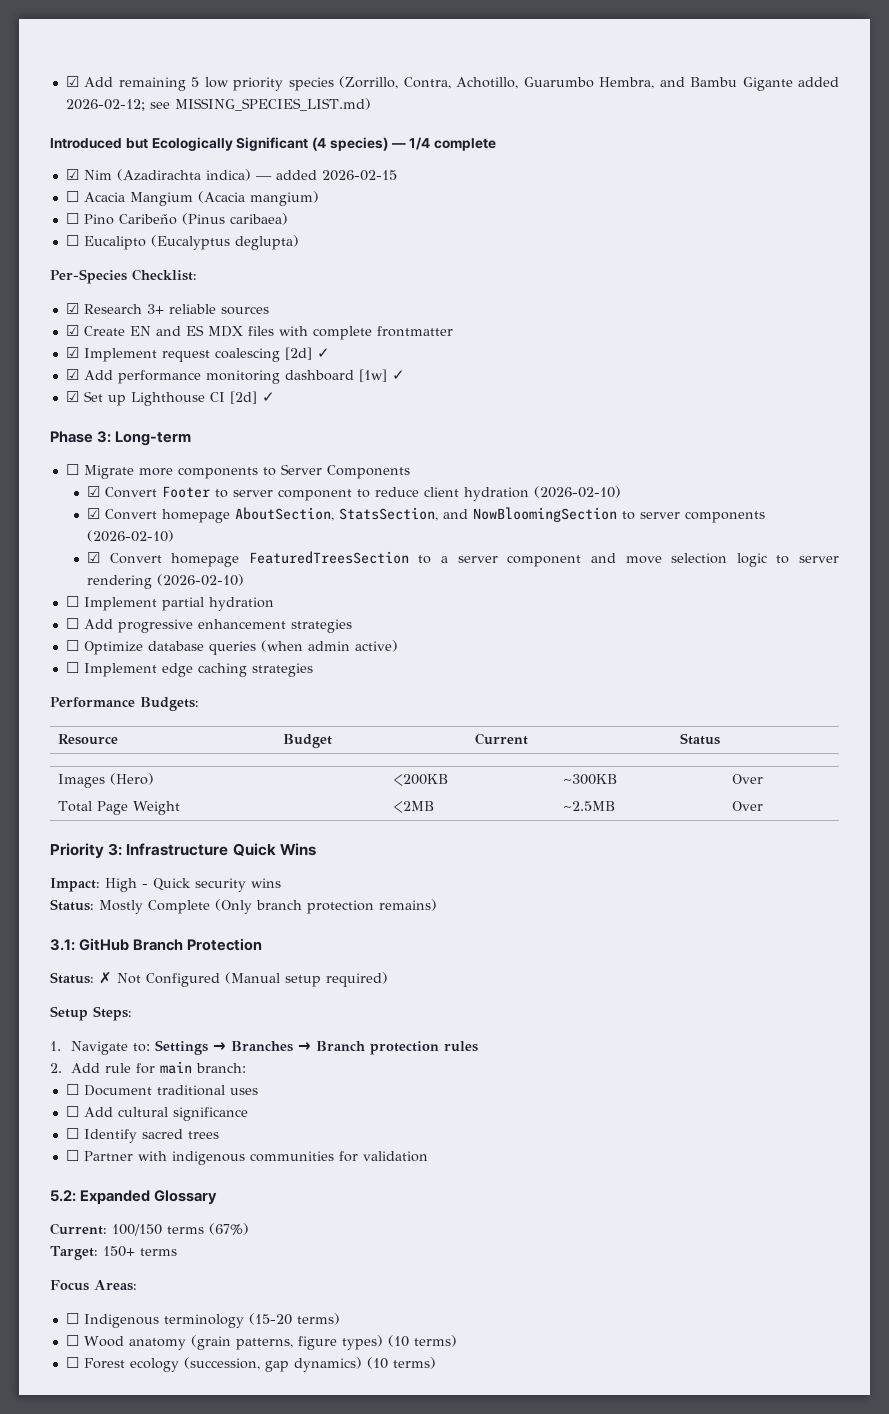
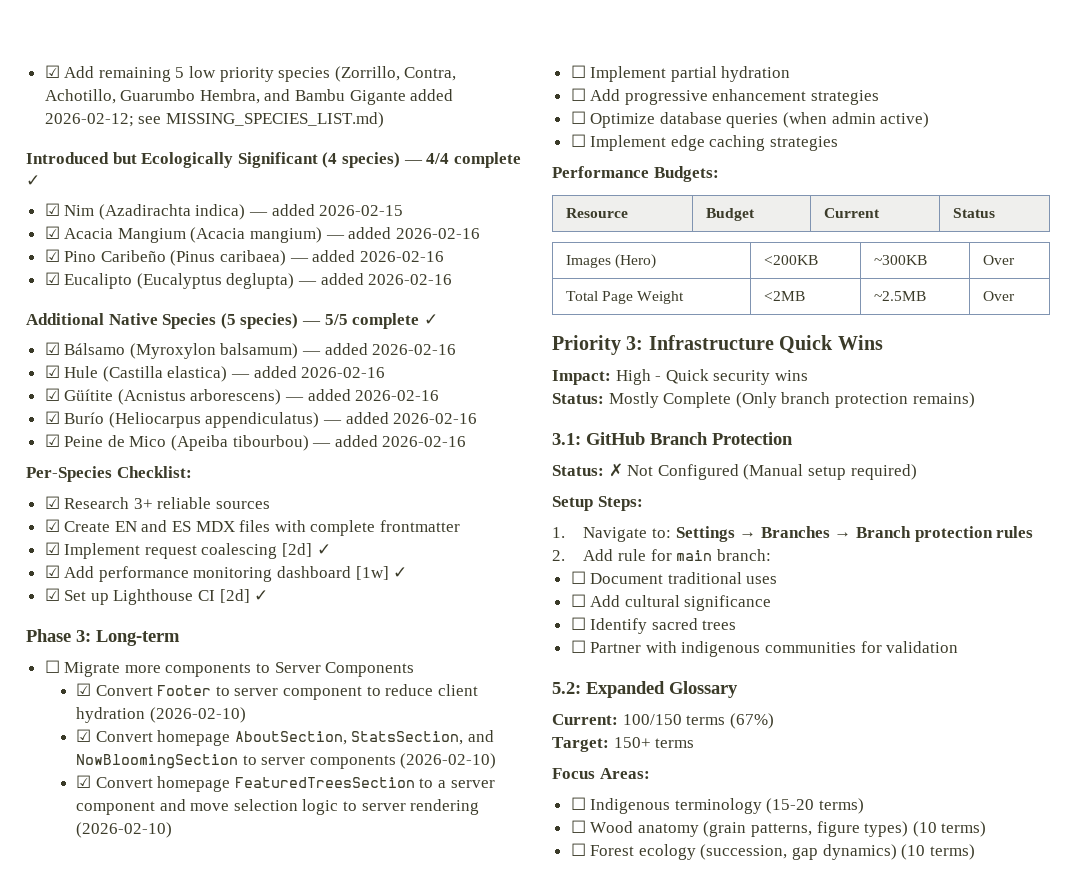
[409,137,497,151] 1/4 complete -> [426,152,521,168] [26,175,40,186] 4/4 complete ✓
[65,191,79,202] ☐ -> [44,226,60,239] ☑
[65,213,79,224] // ☐ -> [325,227,480,239] [44,249,60,262] — added 2026-02-16 // ☑
[65,235,79,246] // ☐ -> [289,250,444,262] [44,272,60,285] — added 2026-02-16 // ☑
(299, 242) none -> [298,273,453,285] [26,313,438,329] [44,342,457,359] [44,365,386,382] [44,388,440,405] [44,411,478,428] [44,434,467,451] — added 2026-02-16 // Additional Native Species (5 species) — 5/5 complete ✓ // ☑ Bálsamo (Myroxylon balsamum) — added 2026-02-16 // ☑ Hule (Castilla elastica) — added 2026-02-16 // ☑ Güítite (Acnistus arborescens) — added 2026-02-16 // ☑ Burío (Heliocarpus appendiculatus) — added 2026-02-16 // ☑ Peine de Mico (Apeiba tibourbou) — added 2026-02-16

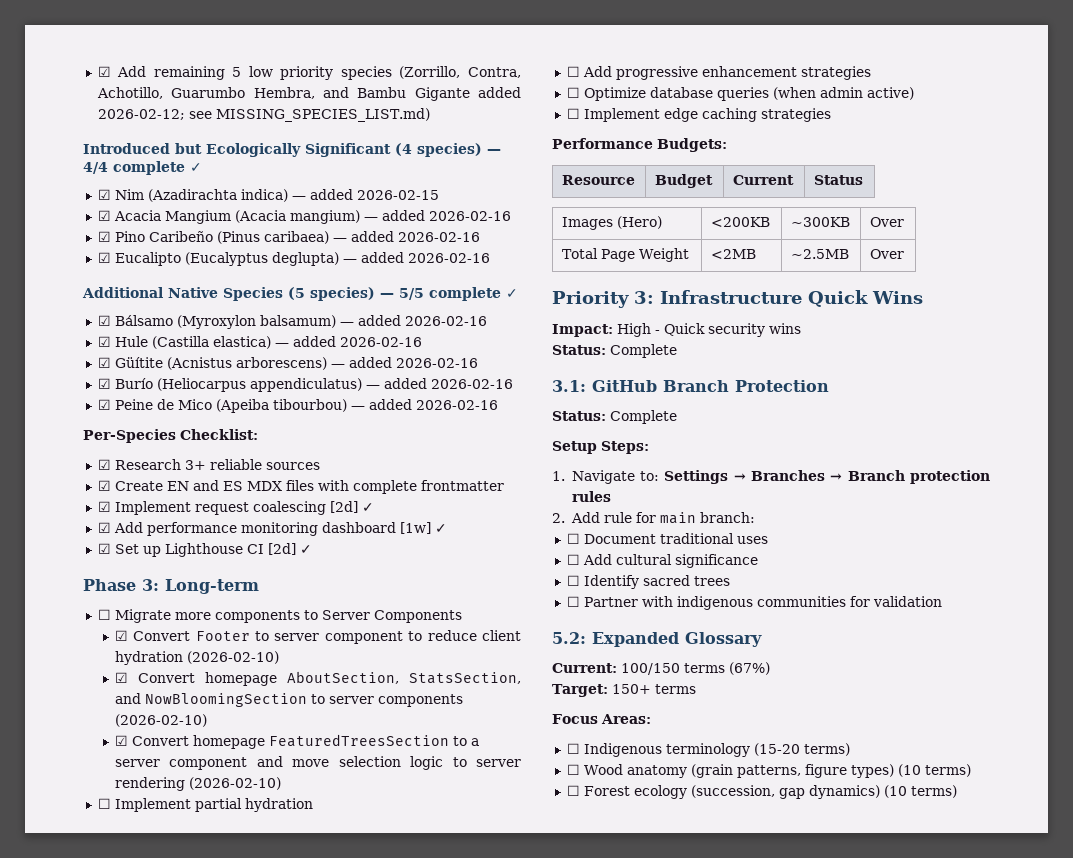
[608,392,975,408] Mostly Complete (Only branch protection remains) -> [610,344,677,358] Complete
[608,463,917,480] ✗ Not Configured (Manual setup required) -> [610,410,677,424] Complete

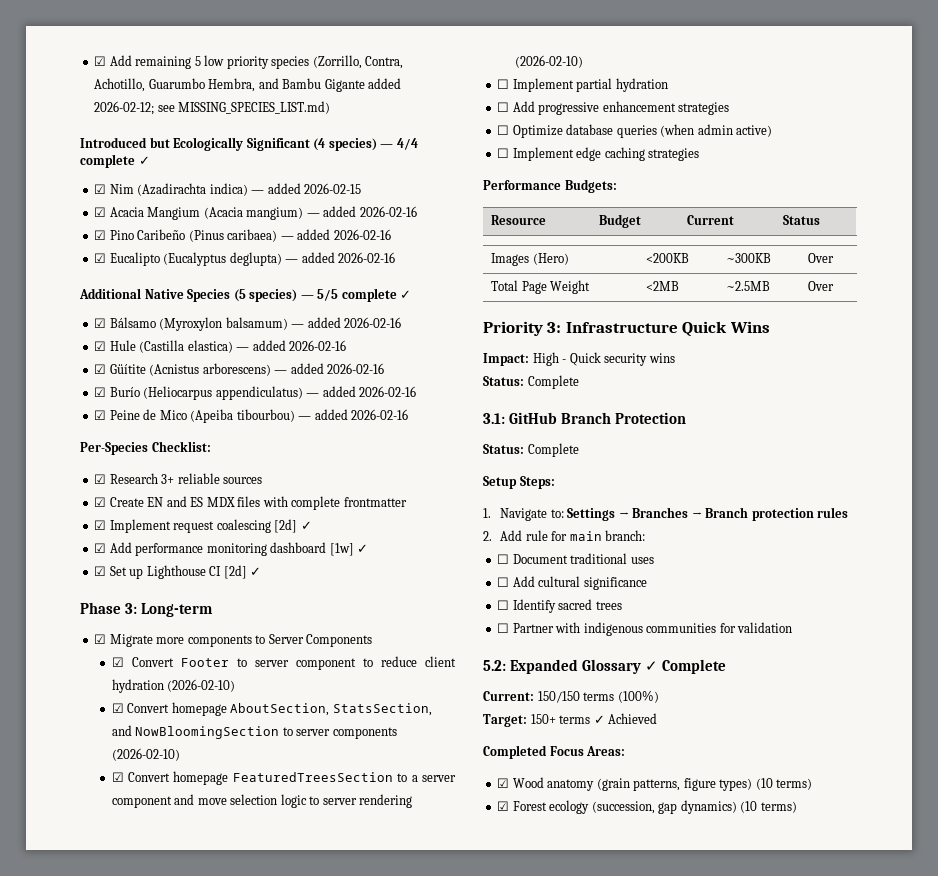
[97,609,111,620] ☐ -> [94,634,107,644] ☑
(762, 639) none -> [644,659,726,674] ✓ Complete
[621,662,770,675] 100/150 terms (67%) -> [537,690,659,703] 150/150 terms (100%)
(696, 689) // -> [593,713,658,724] [483,745,547,759] ✓ Achieved // Completed
[566,743,850,757] [566,764,580,775] ☐ Indigenous terminology (15-20 terms) // ☐ -> [497,778,510,788] ☑
[566,785,580,796] ☐ -> [497,801,510,811] ☑

